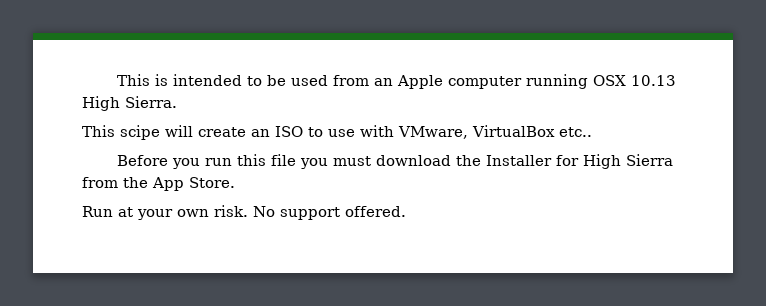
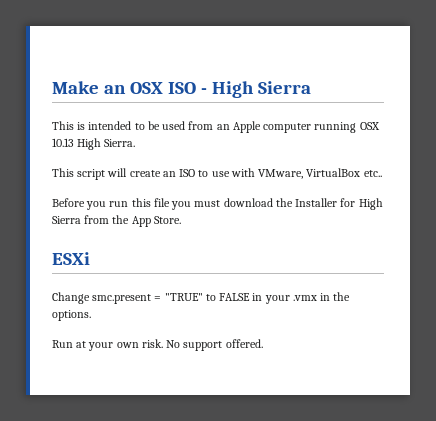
(116, 80) none -> [52,81,311,98] Make an OSX ISO - High Sierra //
[120,125,160,140] scipe -> [77,169,106,180] script
(235, 182) none -> [52,252,90,265] [52,292,351,304] [52,310,91,321] // ESXi // Change smc.present = "TRUE" to FALSE in your .vmx in the options.

